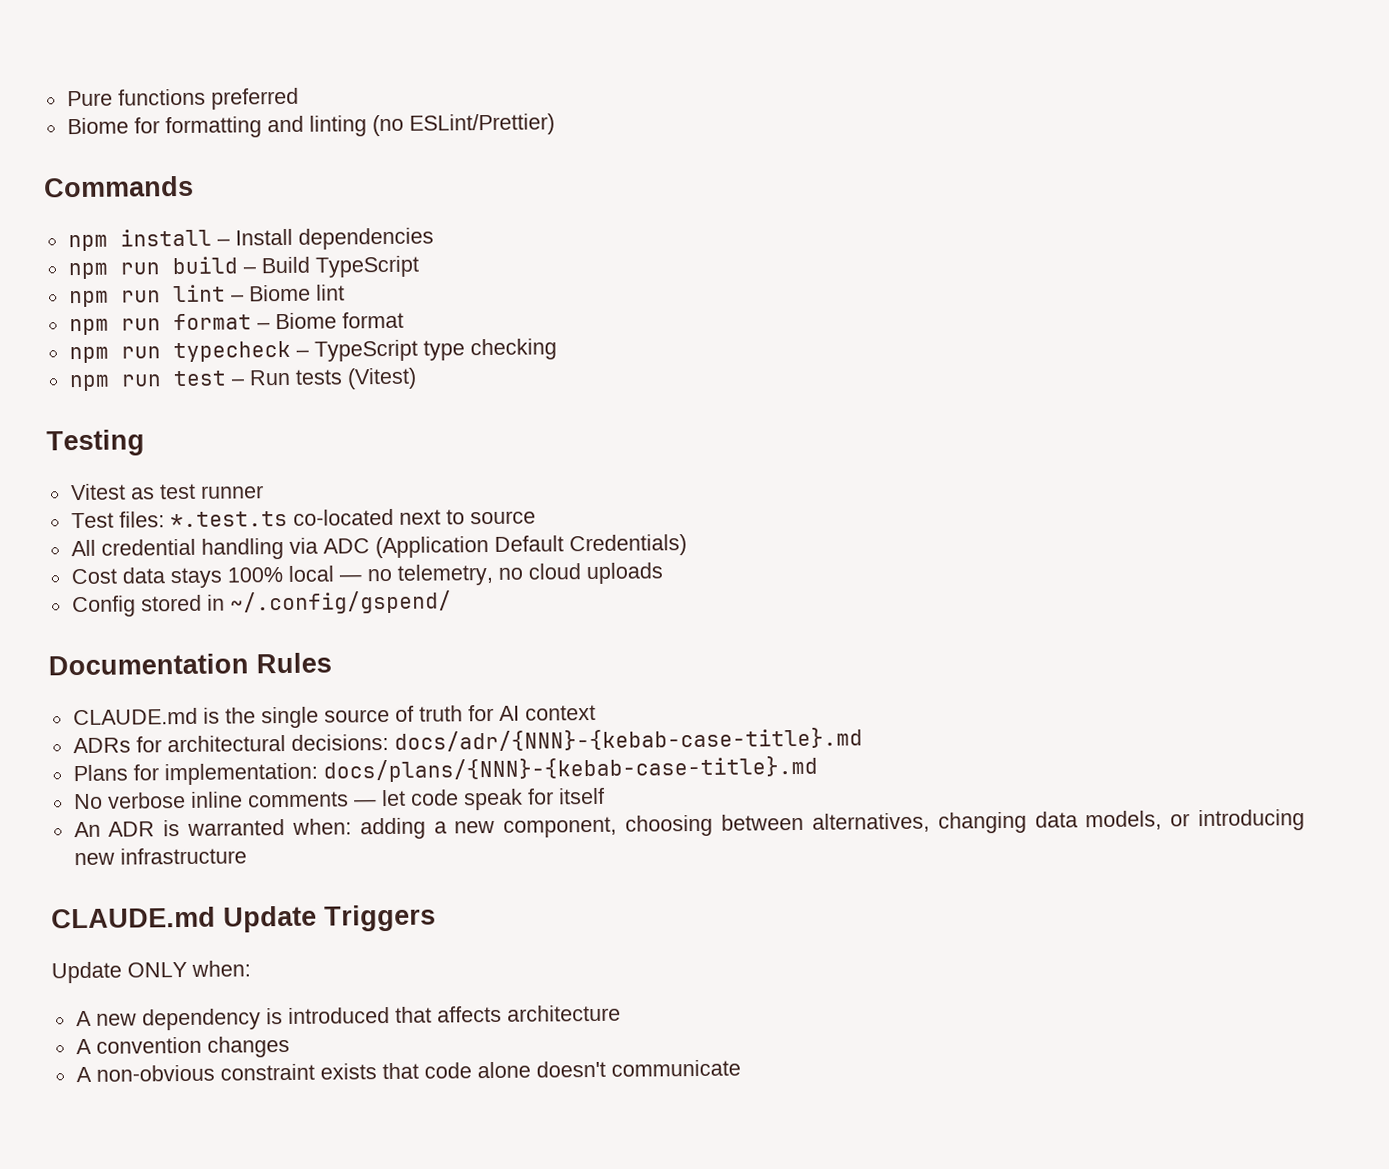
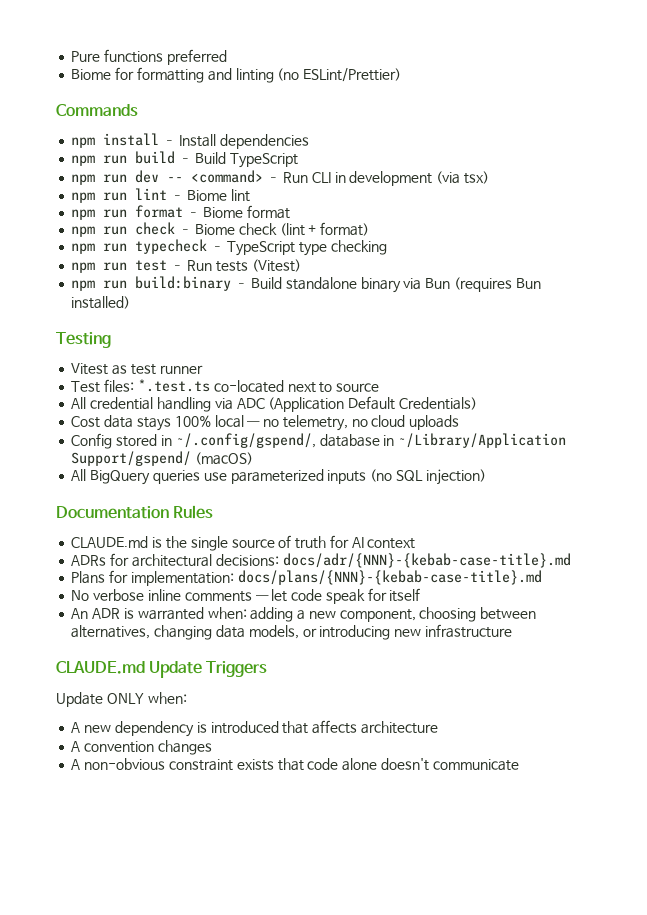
(419, 266) none -> [71,170,489,186] // npm run dev -- <command> – Run CLI in development (via tsx)
(404, 320) none -> [71,222,370,237] // npm run check – Biome check (lint + format)
(417, 378) none -> [71,276,541,293] [71,296,131,309] // npm run build:binary – Build standalone binary via Bun (requires Bun installed)
[229,590,452,615] ~/.config/gspend/ -> [175,433,567,448] [71,451,254,466] [71,469,486,485] ~/.config/gspend/, database in ~/Library/Application Support/gspend/ (macOS) // All BigQuery queries use parameterized inputs (no SQL injection)

